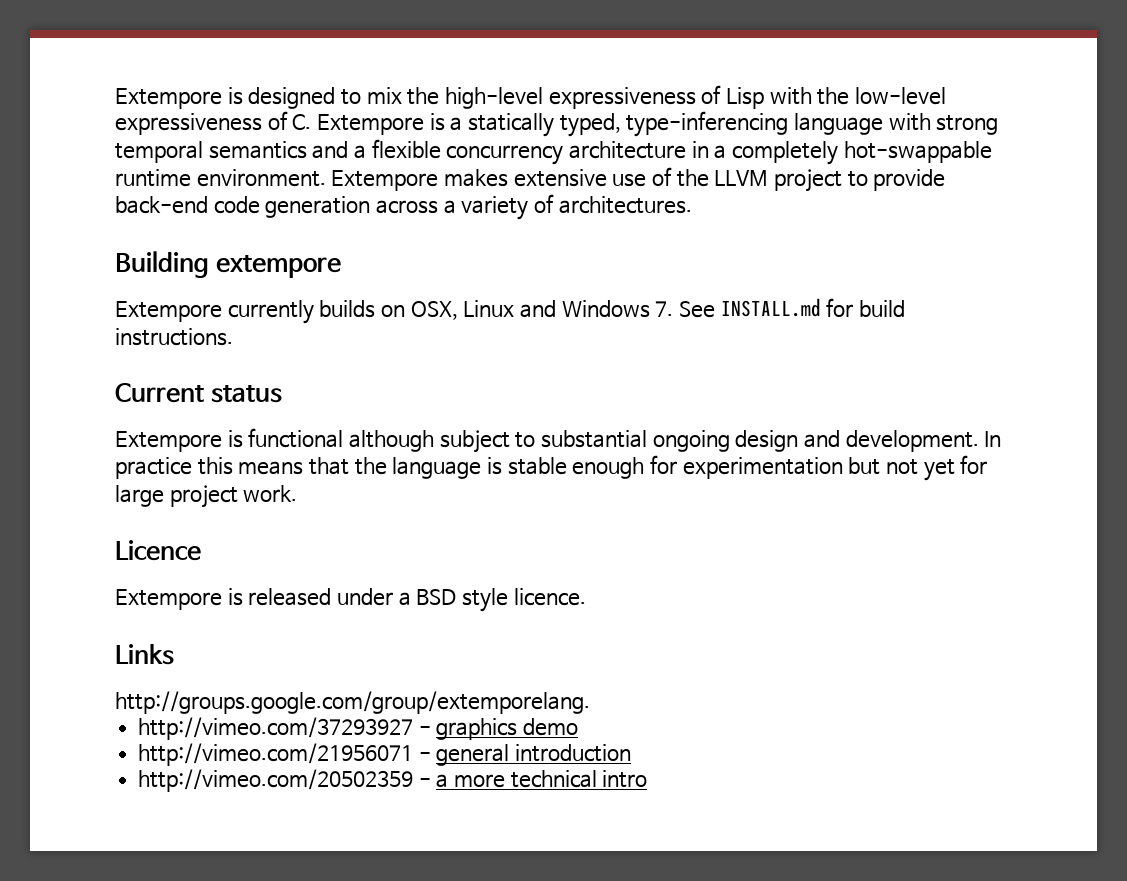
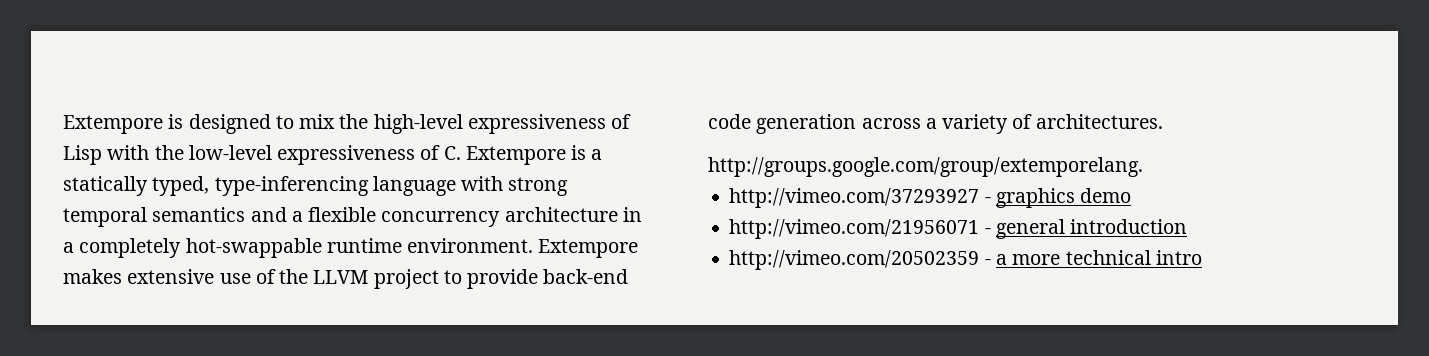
[115,251,341,278] [115,298,905,324] [115,328,233,346] [115,383,282,403] [115,428,1002,453] [115,455,988,481] [115,485,298,508] [115,540,201,561] [115,588,586,612] [115,644,174,665] // Building extempore // Extempore currently builds on OSX, Linux and Windows 7. See INSTALL.md for build instructions. // Current status // Extempore is functional although subject to substantial ongoing design and development. In practice this means that the language is stable enough for experimentation but not yet for large project work. // Licence // Extempore is released under a BSD style licence. // Links -> (1163, 121) none

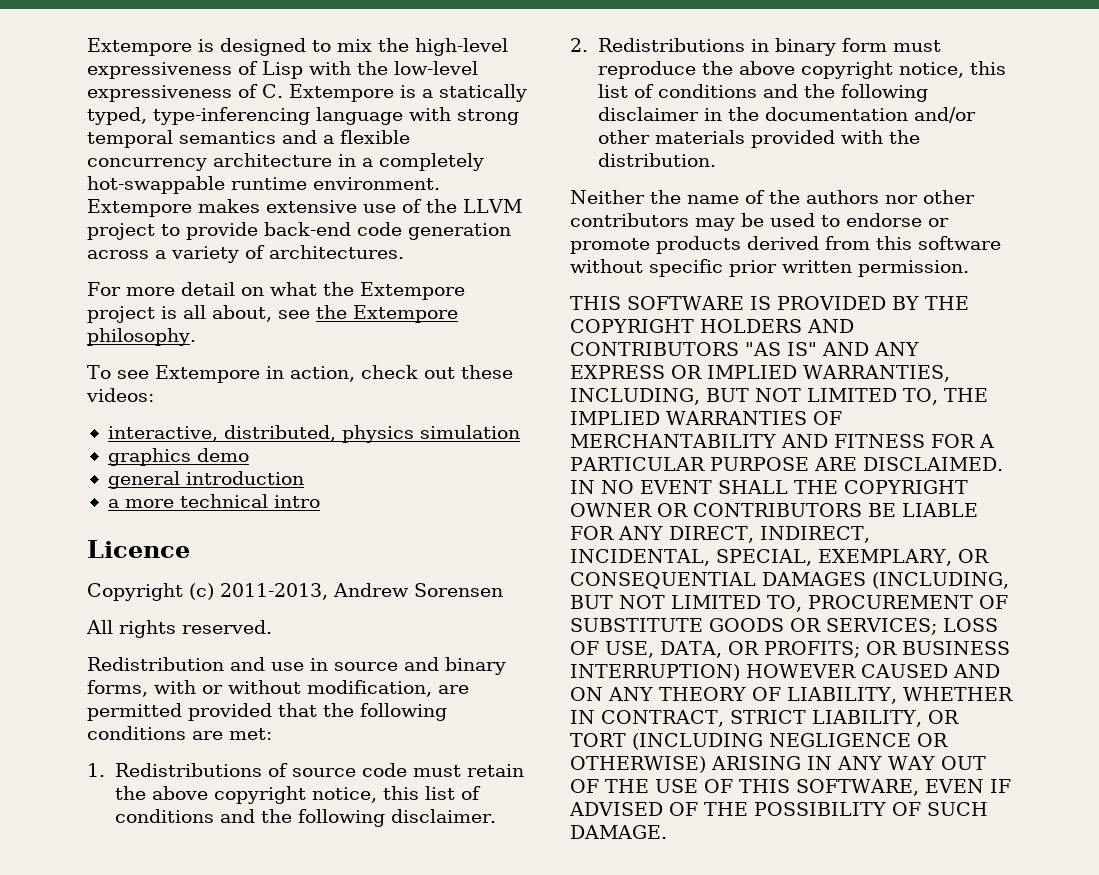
[708,157,1143,177] [729,188,991,208] http://groups.google.com/group/extemporelang. // http://vimeo.com/37293927 - -> [87,282,465,300] [87,305,458,323] [87,328,196,346] [87,365,513,383] [86,388,154,402] [107,425,520,443] For more detail on what the Extempore project is all about, see the Extempore philosophy. // To see Extempore in action, check out these videos: // interactive, distributed, physics simulation //
[729,219,991,239] http://vimeo.com/21956071 - -> (249, 455) none
[729,250,991,270] http://vimeo.com/20502359 - -> (304, 478) none
(1202, 257) none -> [87,540,190,558] [87,583,503,601] [86,620,272,638] [87,657,506,675] [87,680,469,697] [87,703,447,721] [87,726,272,740] [87,763,524,777] [114,786,481,804] [114,809,497,827] [570,38,941,56] [597,61,1006,79] [597,84,928,102] [597,107,976,123] [597,130,920,148] [597,153,716,167] [570,190,975,204] [570,213,949,231] [570,236,1001,254] [570,259,969,277] [570,296,969,310] [570,319,854,333] [570,342,919,356] [570,365,950,382] [570,388,988,405] [570,411,842,425] [570,434,994,448] [570,457,1003,471] [570,480,968,494] [570,503,978,517] [570,526,870,543] [570,549,989,566] [570,572,1009,589] [570,595,1008,612] [570,618,998,635] [570,641,1010,658] [570,664,1000,681] [570,687,1013,704] [570,710,959,727] [570,733,948,750] [570,756,986,773] [570,779,1011,796] [569,802,988,816] [570,825,667,839] // Licence // Copyright (c) 2011-2013, Andrew Sorensen // All rights reserved. // Redistribution and use in source and binary forms, with or without modification, are permitted provided that the following conditions are met: // 1. Redistributions of source code must retain the above copyright notice, this list of conditions and the following disclaimer. // 2. Redistributions in binary form must reproduce the above copyright notice, this list of conditions and the following disclaimer in the documentation and/or other materials provided with the distribution. // Neither the name of the authors nor other contributors may be used to endorse or promote products derived from this software without specific prior written permission. // THIS SOFTWARE IS PROVIDED BY THE COPYRIGHT HOLDERS AND CONTRIBUTORS "AS IS" AND ANY EXPRESS OR IMPLIED WARRANTIES, INCLUDING, BUT NOT LIMITED TO, THE IMPLIED WARRANTIES OF MERCHANTABILITY AND FITNESS FOR A PARTICULAR PURPOSE ARE DISCLAIMED. IN NO EVENT SHALL THE COPYRIGHT OWNER OR CONTRIBUTORS BE LIABLE FOR ANY DIRECT, INDIRECT, INCIDENTAL, SPECIAL, EXEMPLARY, OR CONSEQUENTIAL DAMAGES (INCLUDING, BUT NOT LIMITED TO, PROCUREMENT OF SUBSTITUTE GOODS OR SERVICES; LOSS OF USE, DATA, OR PROFITS; OR BUSINESS INTERRUPTION) HOWEVER CAUSED AND ON ANY THEORY OF LIABILITY, WHETHER IN CONTRACT, STRICT LIABILITY, OR TORT (INCLUDING NEGLIGENCE OR OTHERWISE) ARISING IN ANY WAY OUT OF THE USE OF THIS SOFTWARE, EVEN IF ADVISED OF THE POSSIBILITY OF SUCH DAMAGE.

